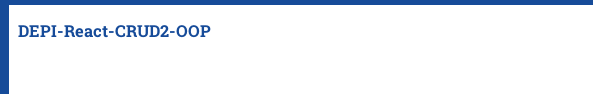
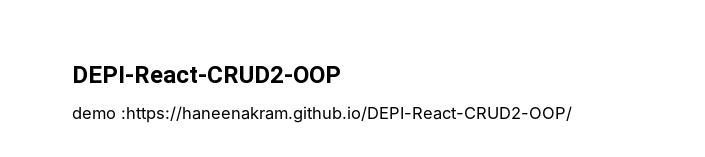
(211, 31) none -> [72,106,572,123] // demo :https://haneenakram.github.io/DEPI-React-CRUD2-OOP/

